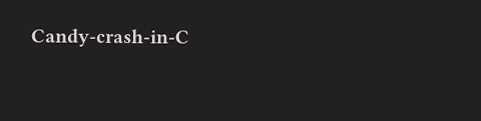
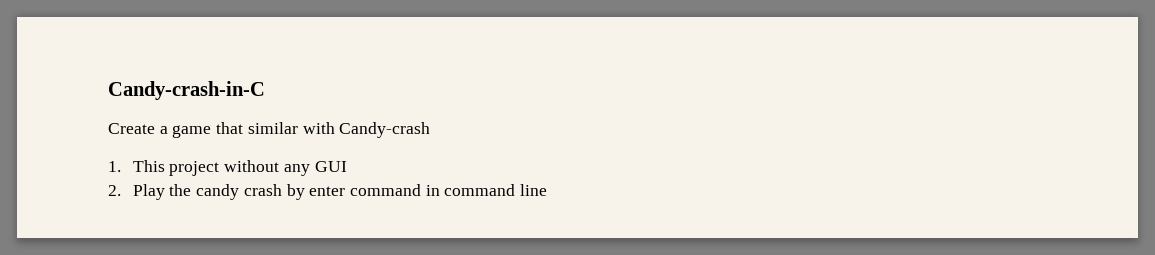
(190, 38) none -> [108,122,431,138] [108,160,347,176] [108,184,548,200] // Create a game that similar with Candy-crash // 1. This project without any GUI // 2. Play the candy crash by enter command in command line

